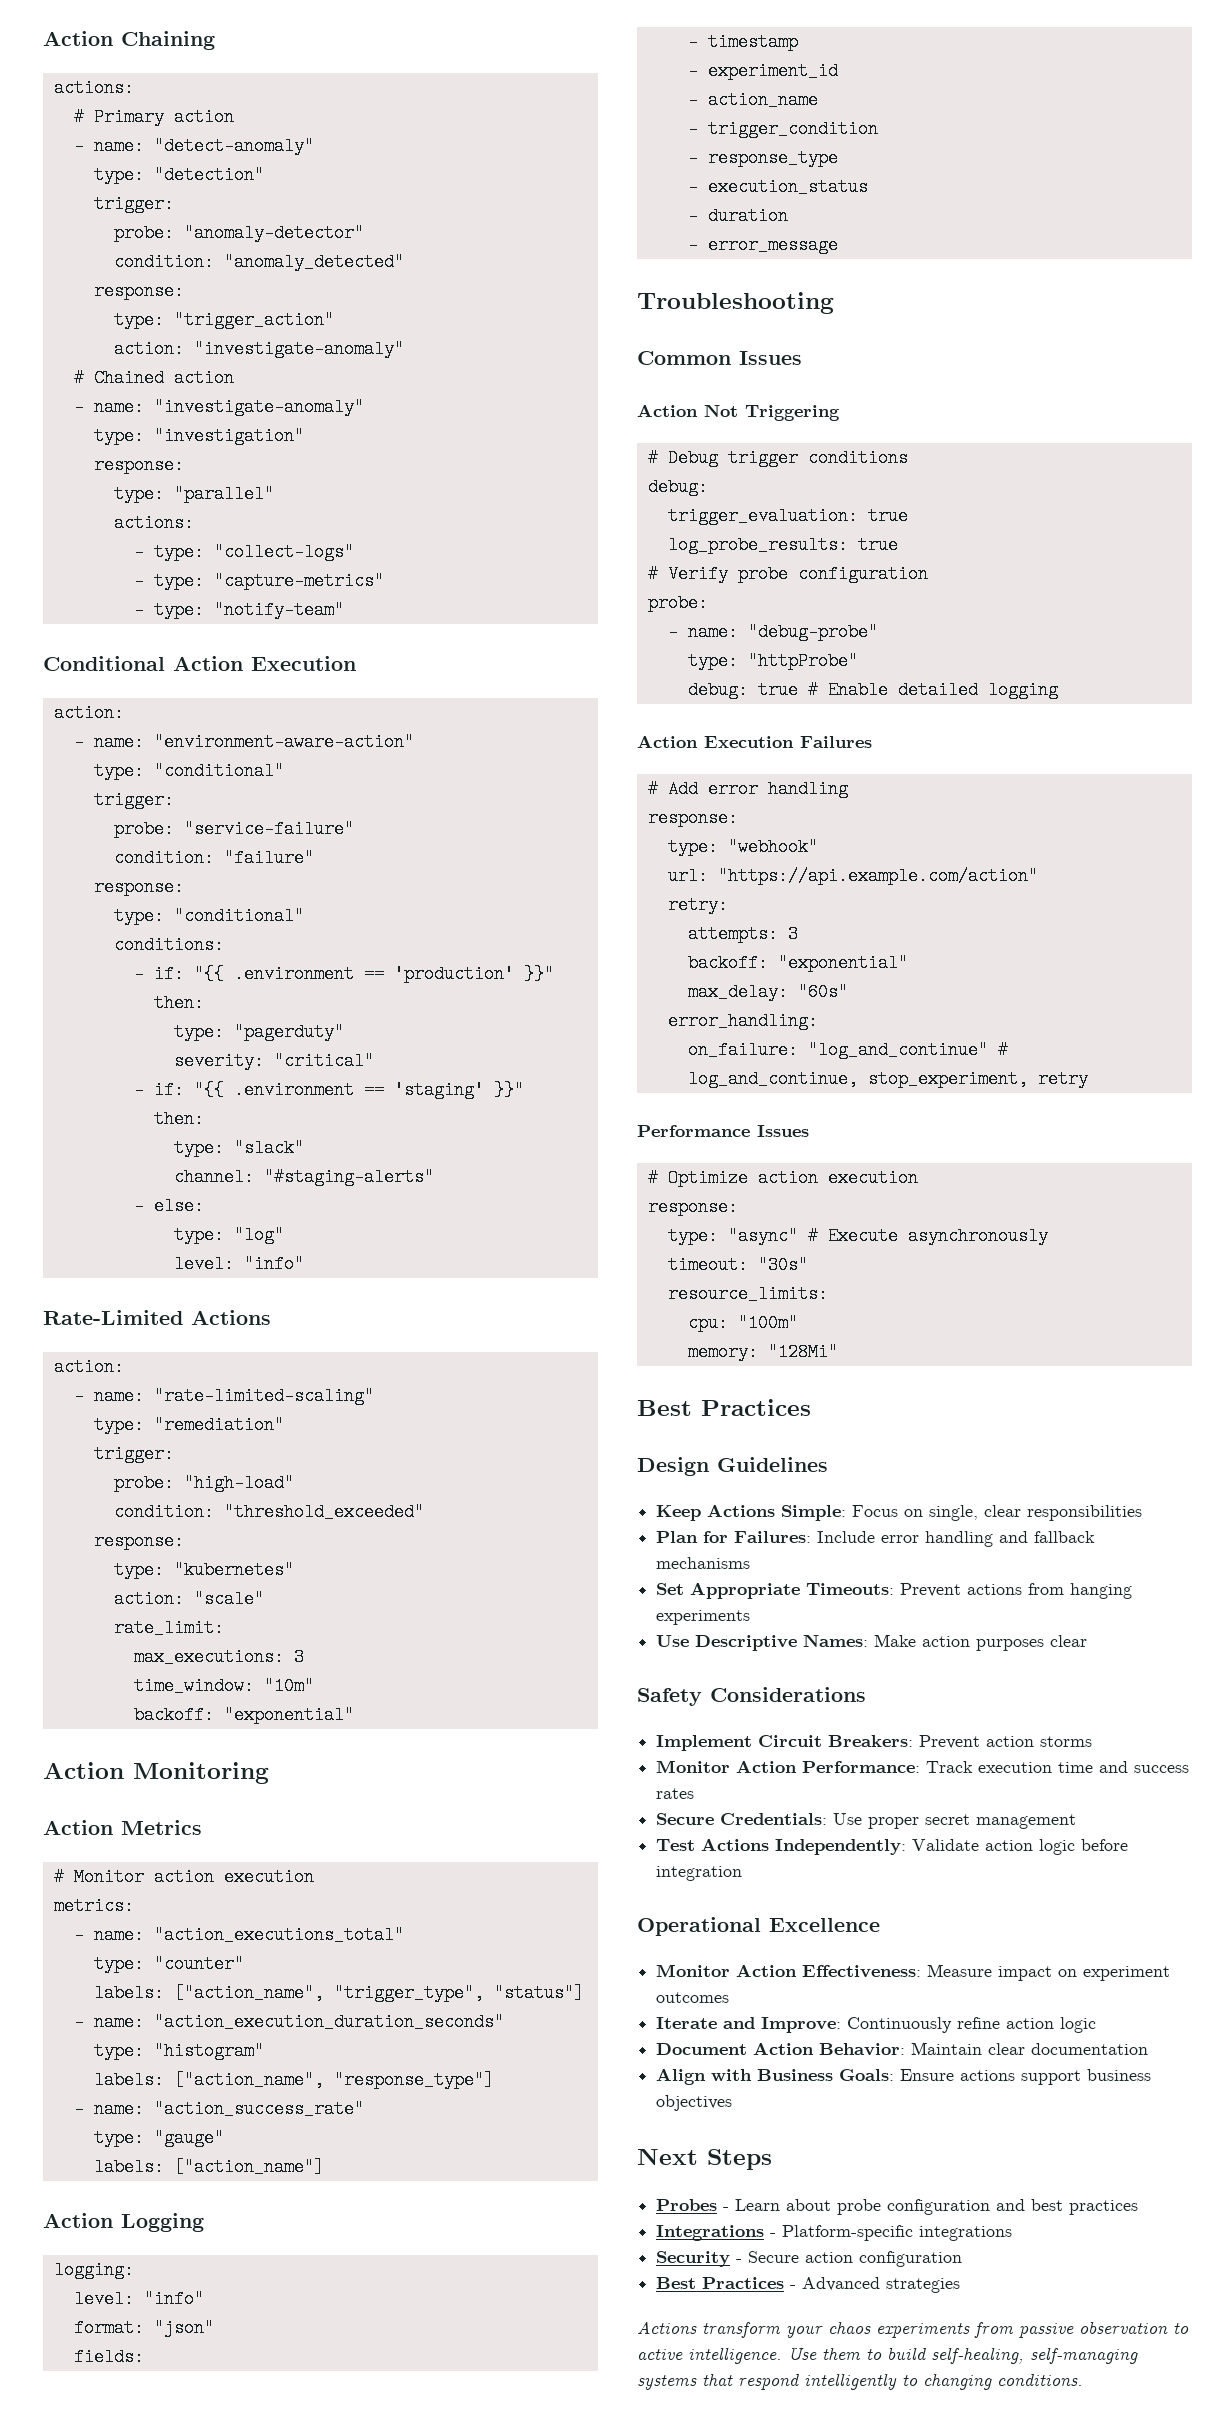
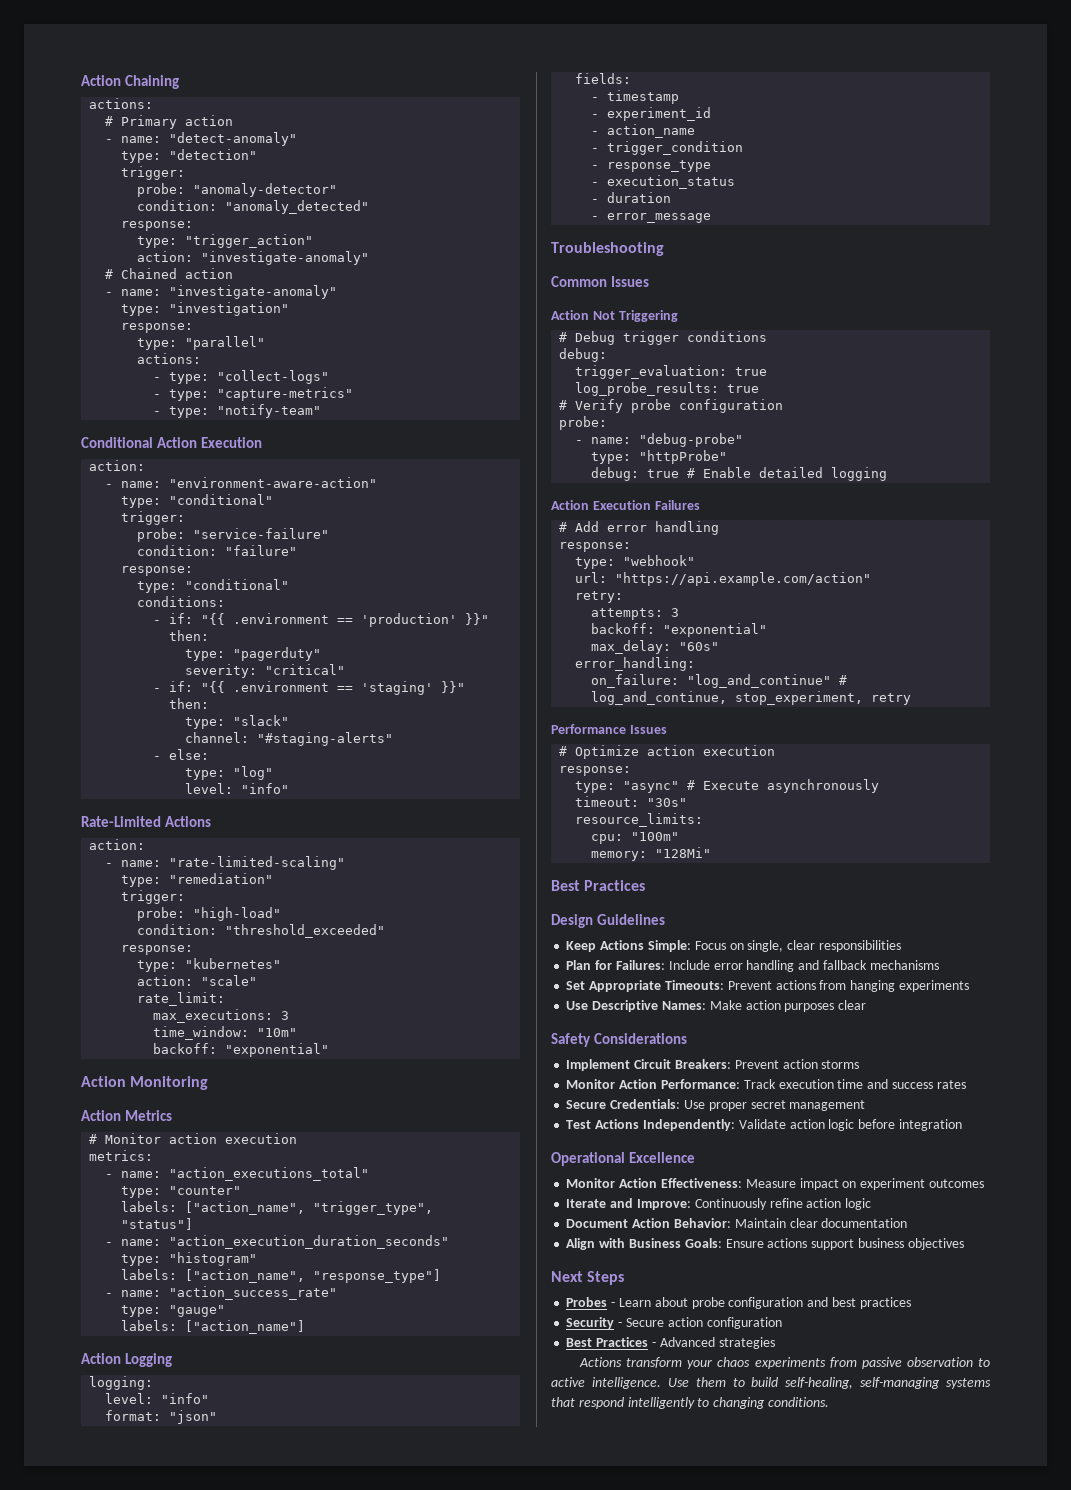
[656,2225,1013,2241] // Integrations - Platform-specific integrations -> (911, 1303) none

